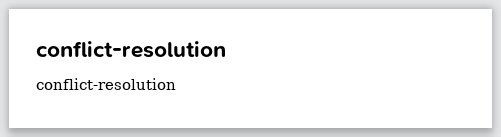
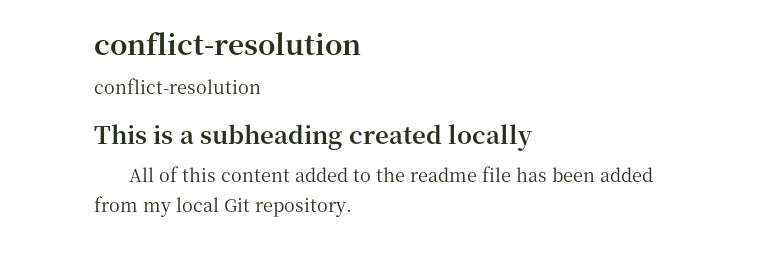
(176, 84) none -> [94,124,533,151] [128,166,653,182] [94,196,352,217] // This is a subheading created locally // All of this content added to the readme file has been added from my local Git repository.

